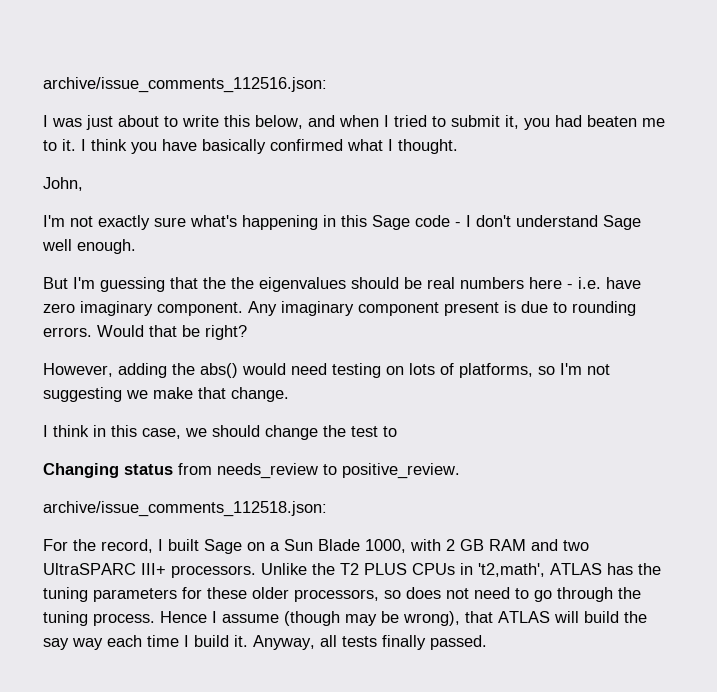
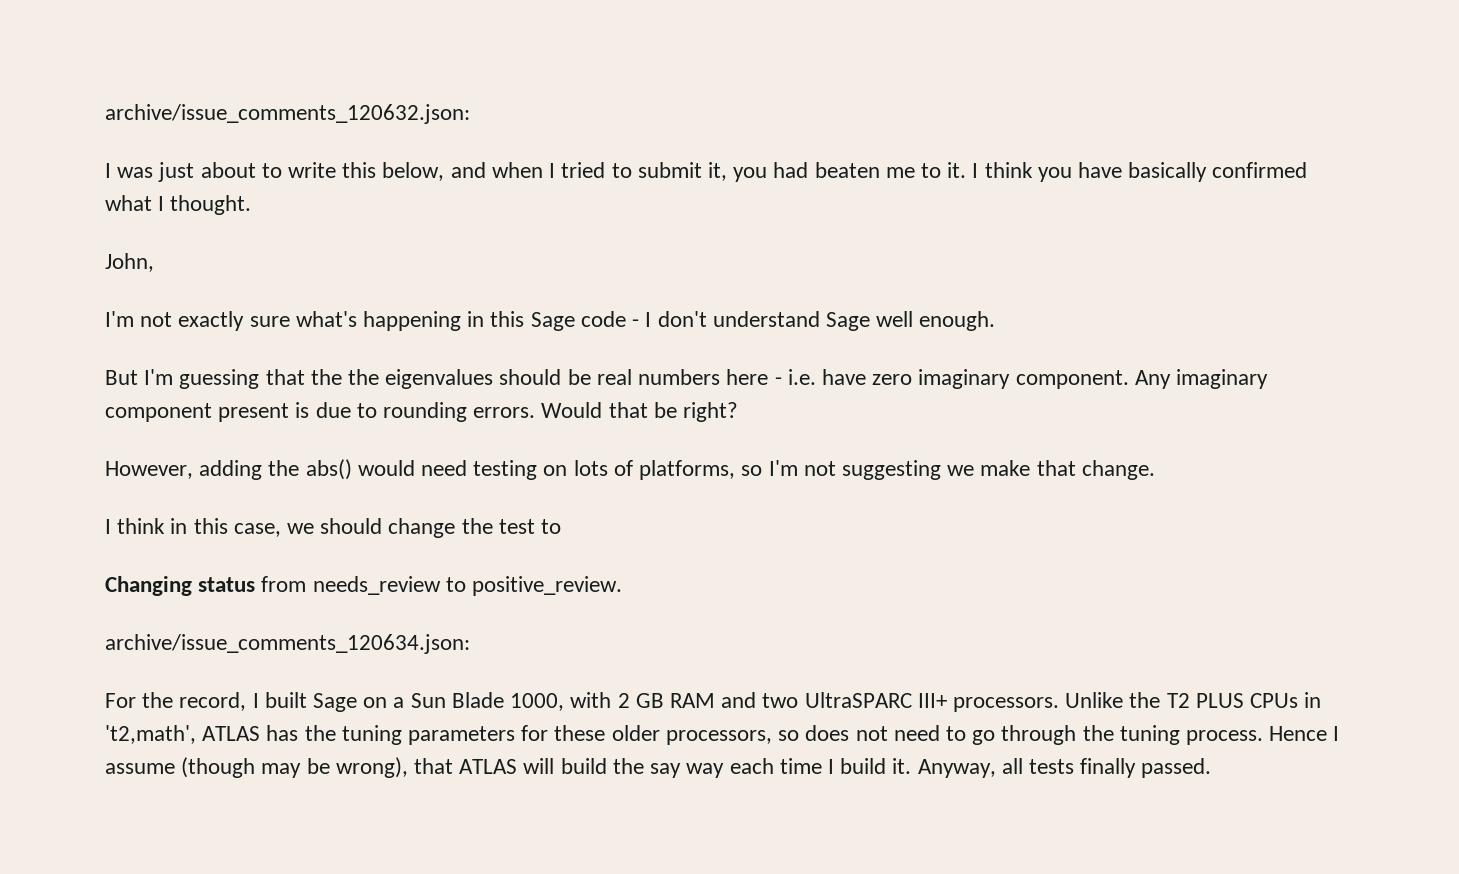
[43,77,327,93] archive/issue_comments_112516.json: -> [105,104,470,124] archive/issue_comments_120632.json:
[43,501,327,517] archive/issue_comments_112518.json: -> [105,634,470,654] archive/issue_comments_120634.json:

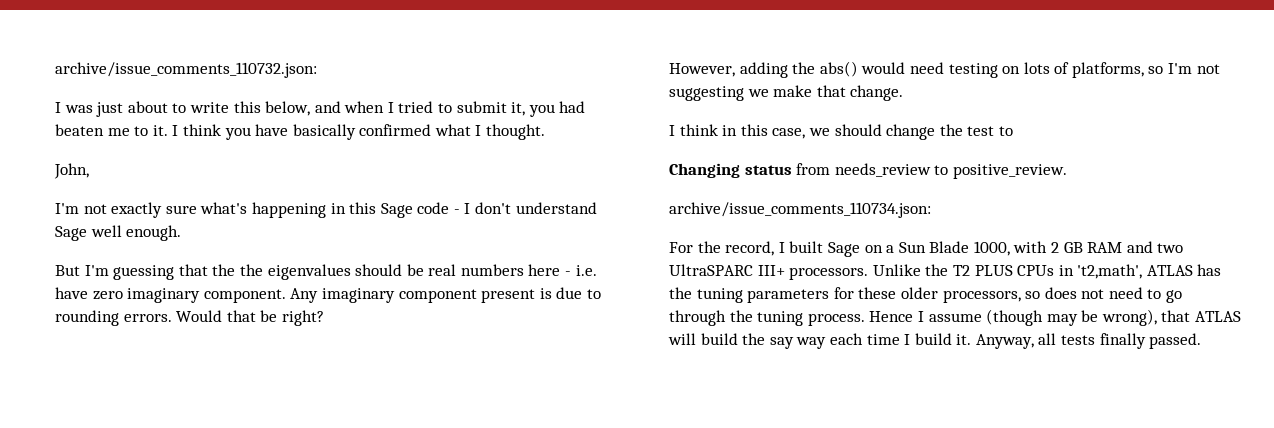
[105,104,470,124] archive/issue_comments_120632.json: -> [55,62,317,78] archive/issue_comments_110732.json:
[105,634,470,654] archive/issue_comments_120634.json: -> [669,202,931,218] archive/issue_comments_110734.json:

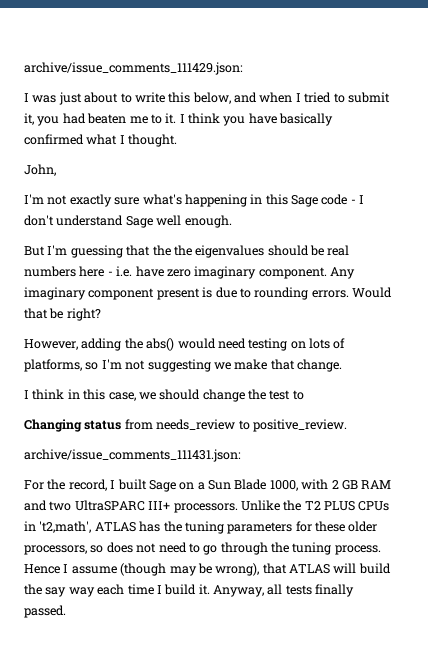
[55,62,317,78] archive/issue_comments_110732.json: -> [24,62,243,75] archive/issue_comments_111429.json:
[669,202,931,218] archive/issue_comments_110734.json: -> [24,449,241,462] archive/issue_comments_111431.json:

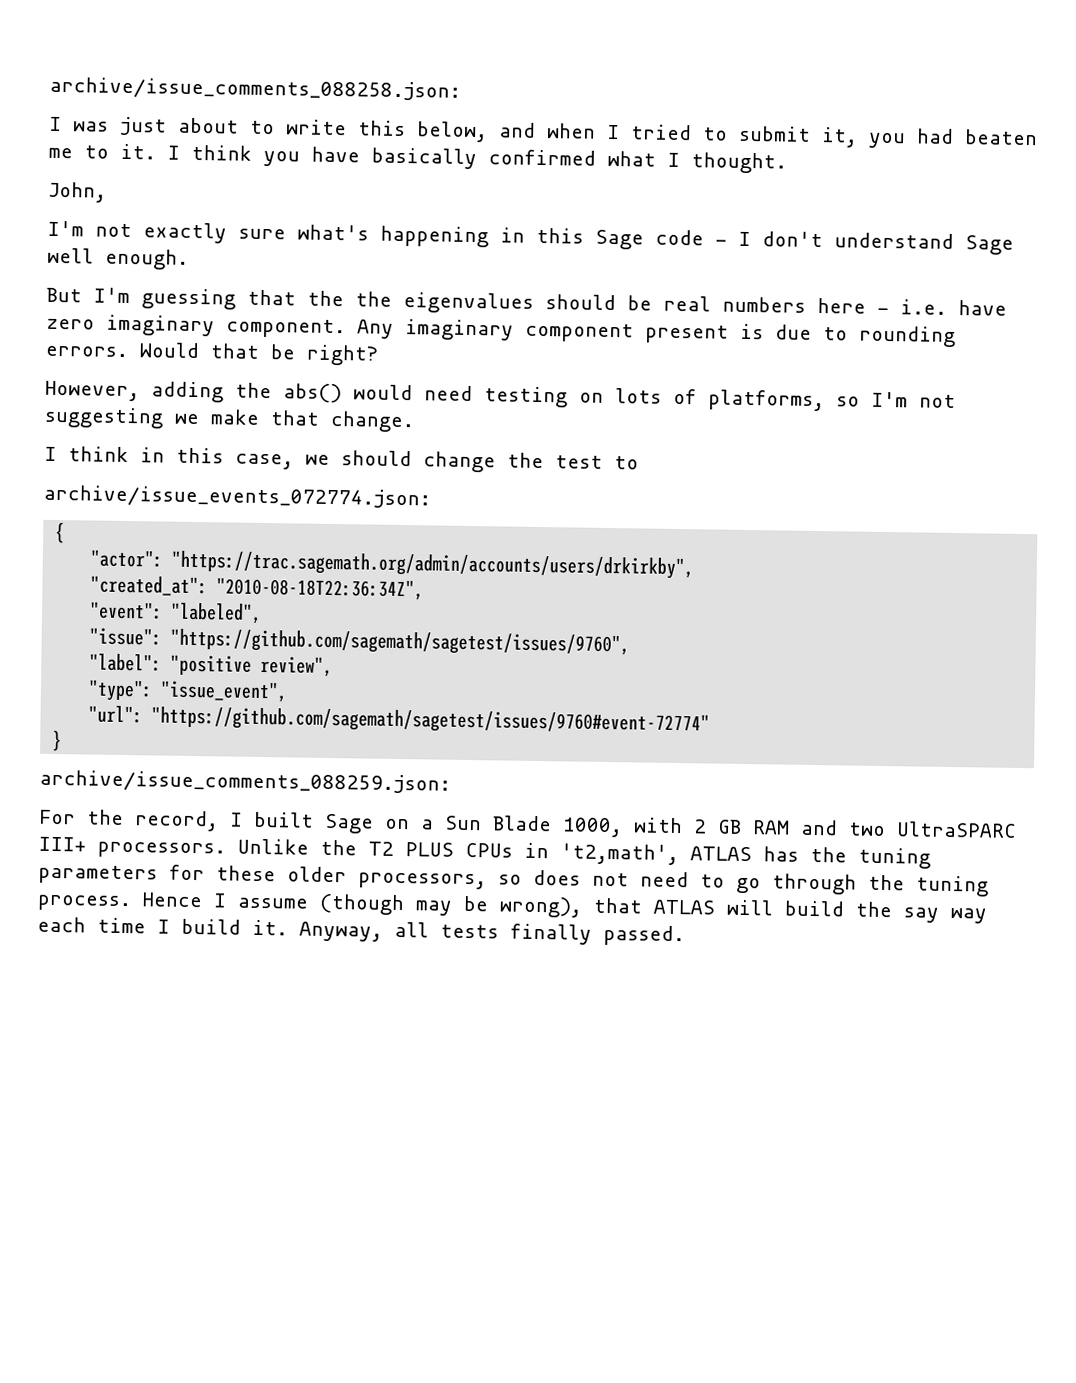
[24,62,243,75] archive/issue_comments_111429.json: -> [49,76,461,102] archive/issue_comments_088258.json:
[24,419,347,432] [24,449,241,462] Changing status from needs_review to positive_review. // archive/issue_comments_111431.json: -> [43,484,431,510] [55,521,66,544] [90,549,695,580] [90,575,425,601] [90,601,263,624] [89,627,631,657] [89,653,334,678] [88,679,289,703] [88,705,711,736] [52,729,63,752] [39,769,451,795] archive/issue_events_072774.json: // { // "actor": "https://trac.sagemath.org/admin/accounts/users/drkirkby", // "created_at": "2010-08-18T22:36:34Z", // "event": "labeled", // "issue": "https://github.com/sagemath/sagetest/issues/9760", // "label": "positive review", // "type": "issue_event", // "url": "https://github.com/sagemath/sagetest/issues/9760#event-72774" // } // archive/issue_comments_088259.json:

